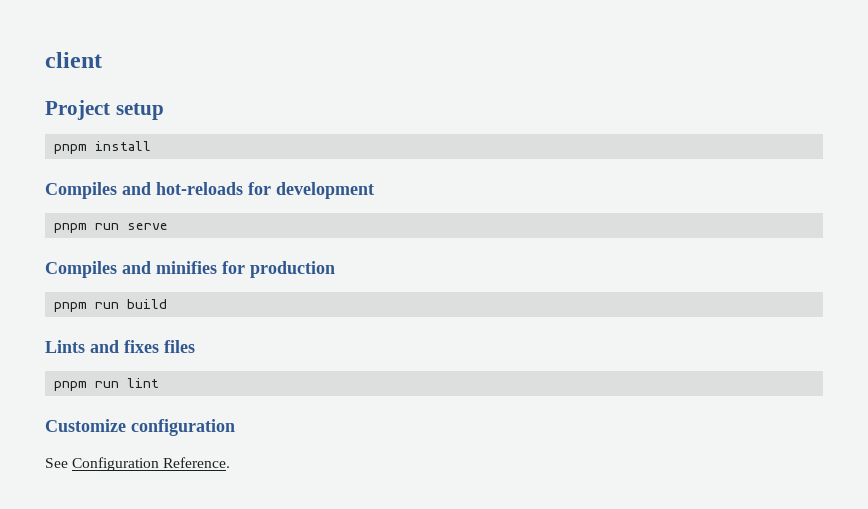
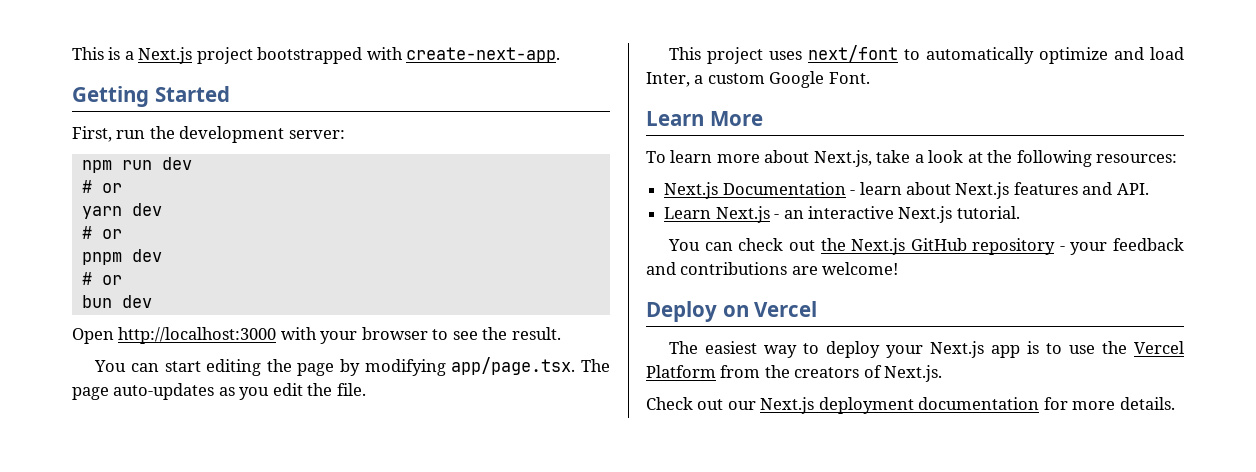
[45,52,102,68] [45,100,164,120] [54,141,152,154] [45,182,374,199] [54,223,169,233] [45,261,335,278] [54,299,168,312] [45,340,195,353] [54,378,160,391] [45,419,235,436] [45,457,231,471] client // Project setup // pnpm install // Compiles and hot-reloads for development // pnpm run serve // Compiles and minifies for production // pnpm run build // Lints and fixes files // pnpm run lint // Customize configuration // See Configuration Reference. -> [72,47,561,64] [72,86,230,107] [72,126,345,143] [81,157,192,173] [81,180,122,193] [81,203,162,219] [81,226,122,239] [81,249,162,265] [81,272,122,285] [81,295,152,308] [72,327,561,344] [94,357,610,376] [72,383,366,400] [669,45,1184,64] [646,71,870,88] [646,111,763,126] [646,150,1178,167] [664,182,1149,199] [664,206,1020,223] [668,238,1184,255] [646,262,899,275] [646,301,818,322] [669,341,1184,358] [646,365,943,382] [646,397,1175,414] This is a Next.js project bootstrapped with create-next-app. // Getting Started // First, run the development server: // npm run dev // # or // yarn dev // # or // pnpm dev // # or // bun dev // Open http://localhost:3000 with your browser to see the result. // You can start editing the page by modifying app/page.tsx. The page auto-updates as you edit the file. // This project uses next/font to automatically optimize and load Inter, a custom Google Font. // Learn More // To learn more about Next.js, take a look at the following resources: // Next.js Documentation - learn about Next.js features and API. // Learn Next.js - an interactive Next.js tutorial. // You can check out the Next.js GitHub repository - your feedback and contributions are welcome! // Deploy on Vercel // The easiest way to deploy your Next.js app is to use the Vercel Platform from the creators of Next.js. // Check out our Next.js deployment documentation for more details.

